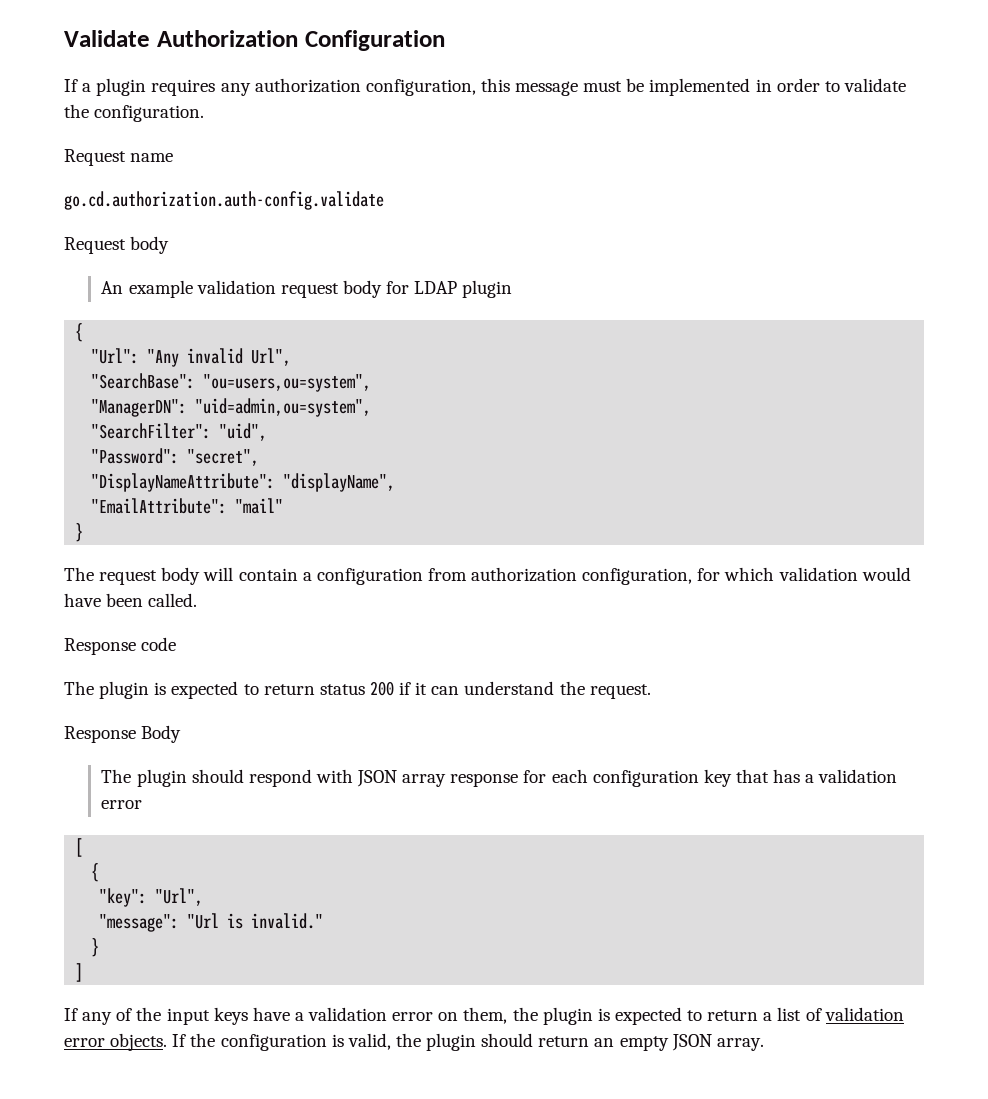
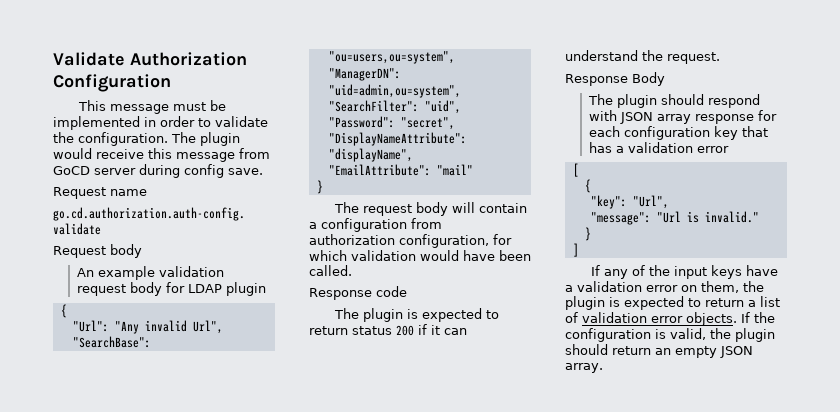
[64,78,510,96] If a plugin requires any authorization configuration, this -> [78,100,107,111] This
(205, 113) none -> [171,132,240,146] [53,148,270,162] [53,164,263,178] The plugin would receive this message from GoCD server during config save.

